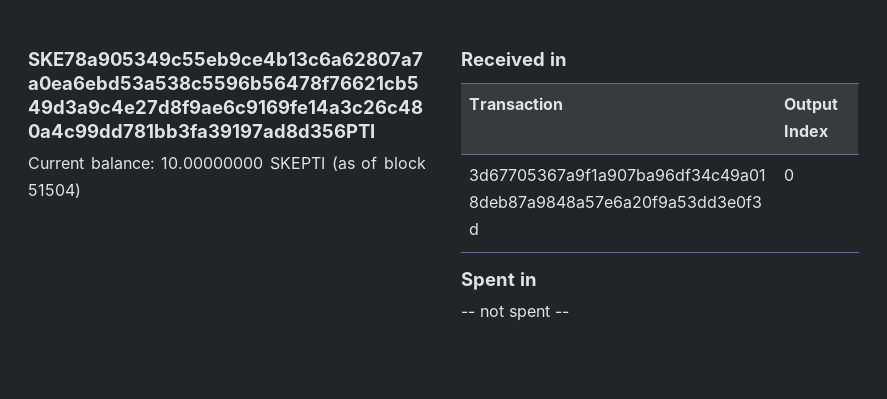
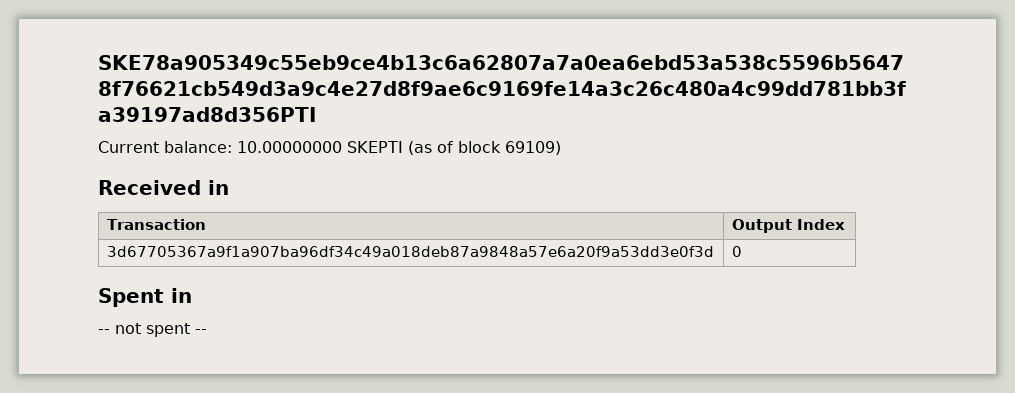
[28,183,81,198] 51504) -> [505,141,561,155] 69109)

